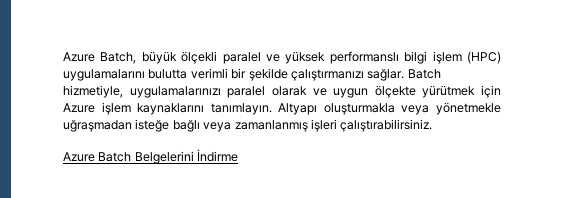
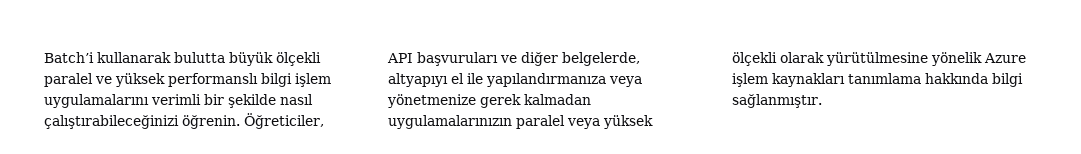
[63,52,137,64] Azure Batch, -> [44,52,225,63] Batch’i kullanarak bulutta
[466,51,501,64] [63,68,441,81] [63,85,501,98] [63,102,501,115] [63,119,433,132] [63,149,239,164] (HPC) uygulamalarını bulutta verimli bir şekilde çalıştırmanızı sağlar. Batch hizmetiyle, uygulamalarınızı paralel olarak ve uygun ölçekte yürütmek için Azure işlem kaynaklarını tanımlayın. Altyapı oluşturmakla veya yönetmekle uğraşmadan isteğe bağlı veya zamanlanmış işleri çalıştırabilirsiniz. // Azure Batch Belgelerini İndirme -> [44,94,313,108] [44,113,324,129] [387,52,640,66] [388,73,642,87] [387,94,591,108] [388,115,653,129] [732,52,1026,66] [732,73,1023,87] [732,94,822,108] uygulamalarını verimli bir şekilde nasıl çalıştırabileceğinizi öğrenin. Öğreticiler, API başvuruları ve diğer belgelerde, altyapıyı el ile yapılandırmanıza veya yönetmenize gerek kalmadan uygulamalarınızın paralel veya yüksek ölçekli olarak yürütülmesine yönelik Azure işlem kaynakları tanımlama hakkında bilgi sağlanmıştır.

